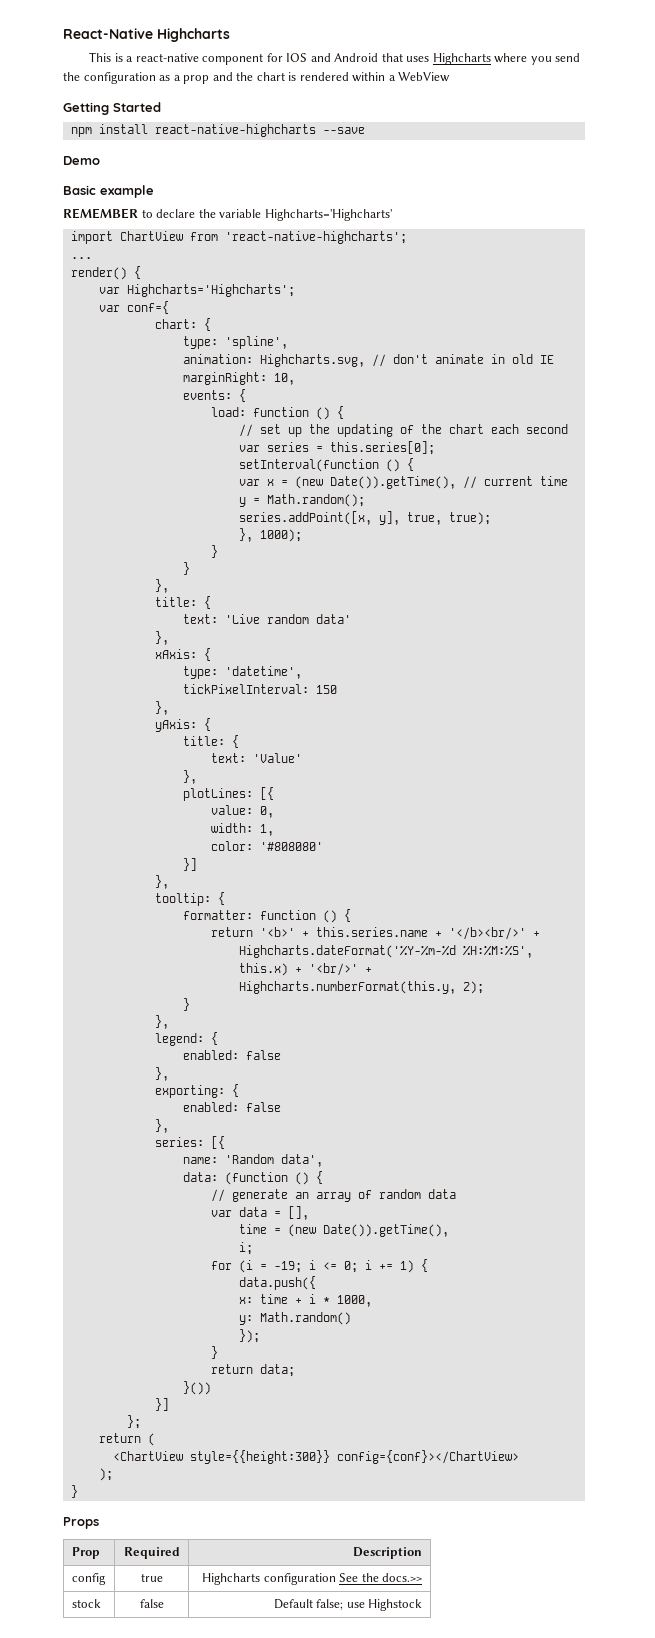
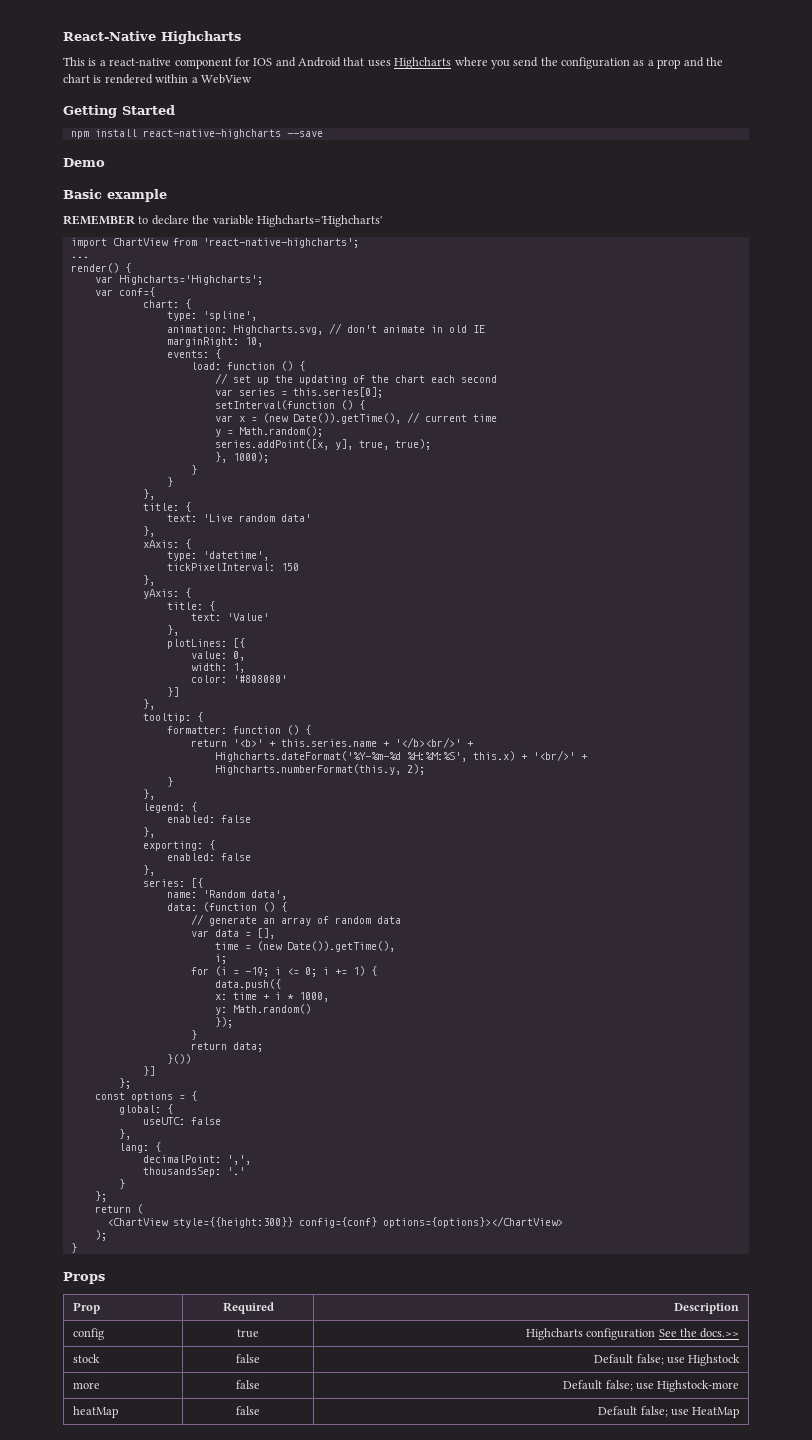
(141, 1422) none -> [94,1091,197,1102] [118,1104,173,1115] [142,1117,221,1125] [118,1129,131,1140] [118,1142,161,1153] [142,1155,251,1165] [142,1167,245,1177] [118,1179,125,1189] [94,1191,107,1202] // const options = { // global: { // useUTC: false // }, // lang: { // decimalPoint: ',', // thousandsSep: '.' // } // };
[336,1450,519,1464] config={conf}></ChartView> -> [298,1216,563,1228] config={conf} options={options}></ChartView>
(423, 1605) none -> [72,1382,100,1389] [236,1380,260,1389] [563,1380,740,1392] [72,1406,118,1418] [236,1406,260,1415] [598,1406,740,1418] // more | false | Default false; use Highstock-more // heatMap | false | Default false; use HeatMap

